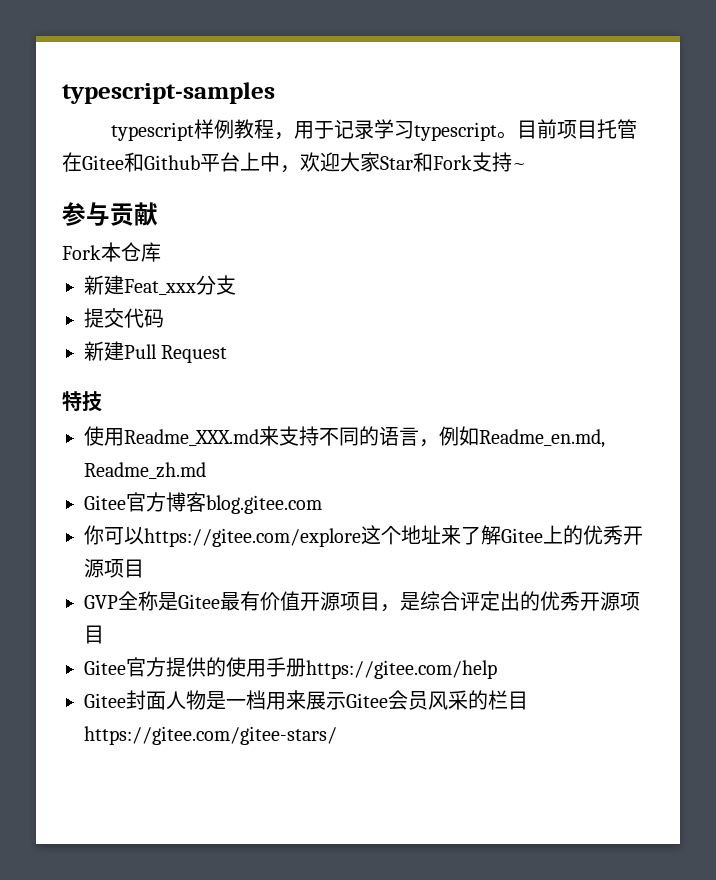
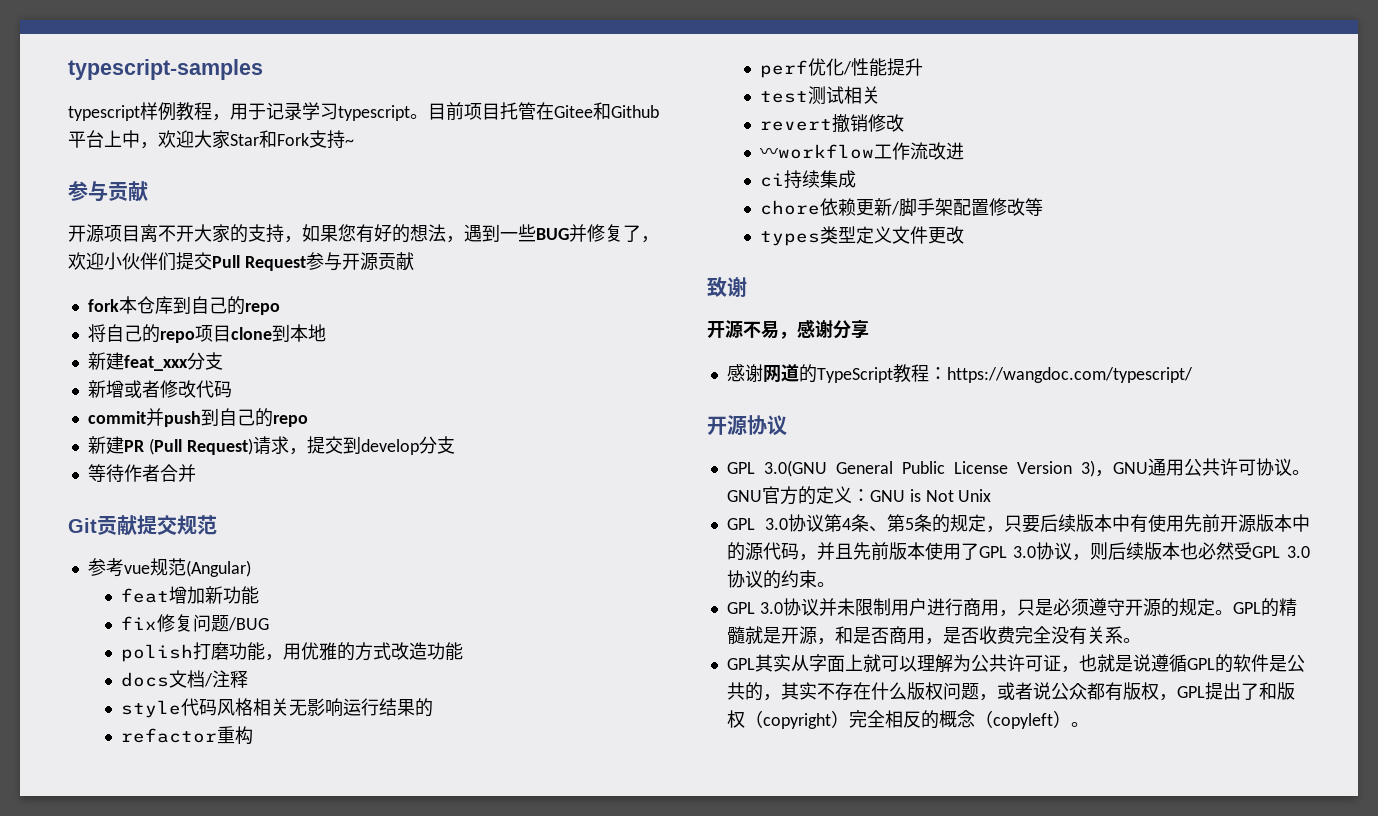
[62,242,161,262] [84,275,236,295] [84,308,164,328] [84,341,228,363] [62,391,102,412] [84,426,605,448] [84,462,206,479] [84,492,322,514] [84,525,643,547] [84,558,144,578] [84,591,640,612] [84,625,104,644] [84,657,497,679] [84,690,528,710] [84,726,337,745] Fork本仓库 // 新建Feat_xxx分支 // 提交代码 // 新建Pull Request // 特技 // 使用Readme_XXX.md来支持不同的语言，例如Readme_en.md, Readme_zh.md // Gitee官方博客blog.gitee.com // 你可以https://gitee.com/explore这个地址来了解Gitee上的优秀开源项目 // GVP全称是Gitee最有价值开源项目，是综合评定出的优秀开源项目 // Gitee官方提供的使用手册https://gitee.com/help // Gitee封面人物是一档用来展示Gitee会员风采的栏目https://gitee.com/gitee-stars/ -> [68,224,659,243] [68,252,414,271] [87,296,280,315] [87,324,326,343] [87,352,223,371] [87,380,232,398] [87,408,308,427] [87,436,455,455] [87,464,196,483] [68,515,217,536] [87,558,251,577] [121,586,260,605] [121,614,270,632] [121,642,464,662] [121,670,249,688] [121,698,434,718] [121,726,254,745] [760,58,924,78] [760,86,881,105] [760,114,905,133] [760,142,965,160] [760,170,857,189] [760,198,1044,217] [760,226,965,246] [707,277,747,297] [707,319,869,339] [726,364,1193,383] [707,415,787,436] [726,458,1310,477] [726,486,992,505] [726,514,1310,533] [726,542,1310,561] [726,570,835,589] [726,598,1297,617] [726,626,1141,645] [726,654,1305,673] [726,682,1295,701] [726,710,1089,729] 开源项目离不开大家的支持，如果您有好的想法，遇到一些BUG并修复了，欢迎小伙伴们提交Pull Request参与开源贡献 // fork本仓库到自己的repo // 将自己的repo项目clone到本地 // 新建feat_xxx分支 // 新增或者修改代码 // commit并push到自己的repo // 新建PR (Pull Request)请求，提交到develop分支 // 等待作者合并 // Git贡献提交规范 // 参考vue规范(Angular) // feat增加新功能 // fix修复问题/BUG // polish打磨功能，用优雅的方式改造功能 // docs文档/注释 // style代码风格相关无影响运行结果的 // refactor重构 // perf优化/性能提升 // test测试相关 // revert撤销修改 // 〰workflow工作流改进 // ci持续集成 // chore依赖更新/脚手架配置修改等 // types类型定义文件更改 // 致谢 // 开源不易，感谢分享 // 感谢网道的TypeScript教程：https://wangdoc.com/typescript/ // 开源协议 // GPL 3.0(GNU General Public License Version 3)，GNU通⽤公共许可协议。GNU官⽅的定义：GNU is Not Unix // GPL 3.0协议第4条、第5条的规定，只要后续版本中有使⽤先前开源版本中的源代码，并且先前版本使⽤了GPL 3.0协议，则后续版本也必然受GPL 3.0协议的约束。 // GPL 3.0协议并未限制⽤户进⾏商⽤，只是必须遵守开源的规定。GPL的精髓就是开源，和是否商⽤，是否收费完全没有关系。 // GPL其实从字⾯上就可以理解为公共许可证，也就是说遵循GPL的软件是公共的，其实不存在什么版权问题，或者说公众都有版权，GPL提出了和版权（copyright）完全相反的概念（copyleft）。

